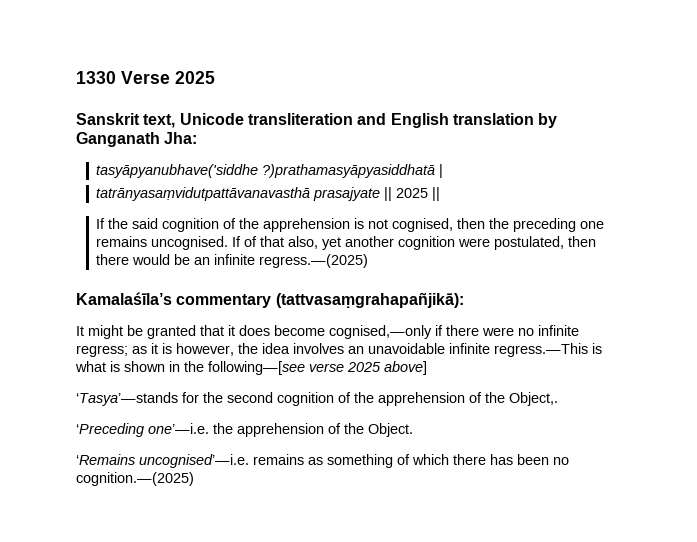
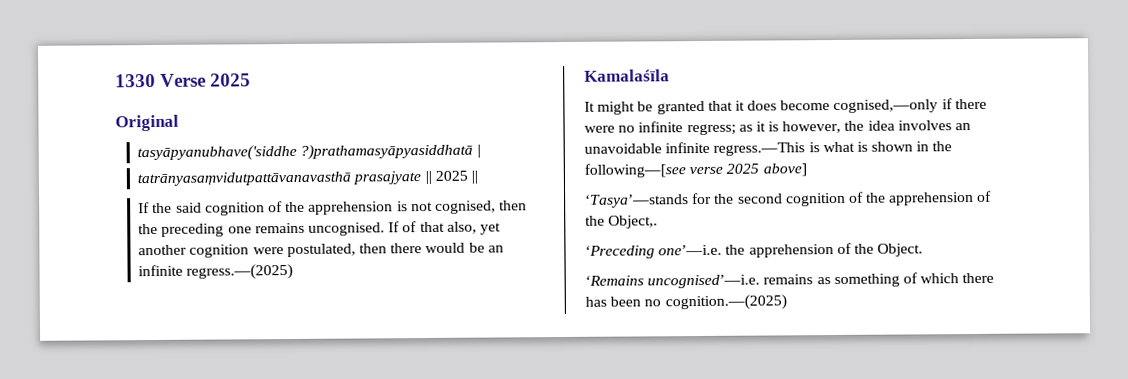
[76,113,558,128] [76,132,198,147] Sanskrit text, Unicode transliteration and English translation by Ganganath Jha: -> [115,114,179,132] Original
[76,292,464,308] Kamalaśīla’s commentary (tattvasaṃgrahapañjikā): -> [584,69,670,82] Kamalaśīla

